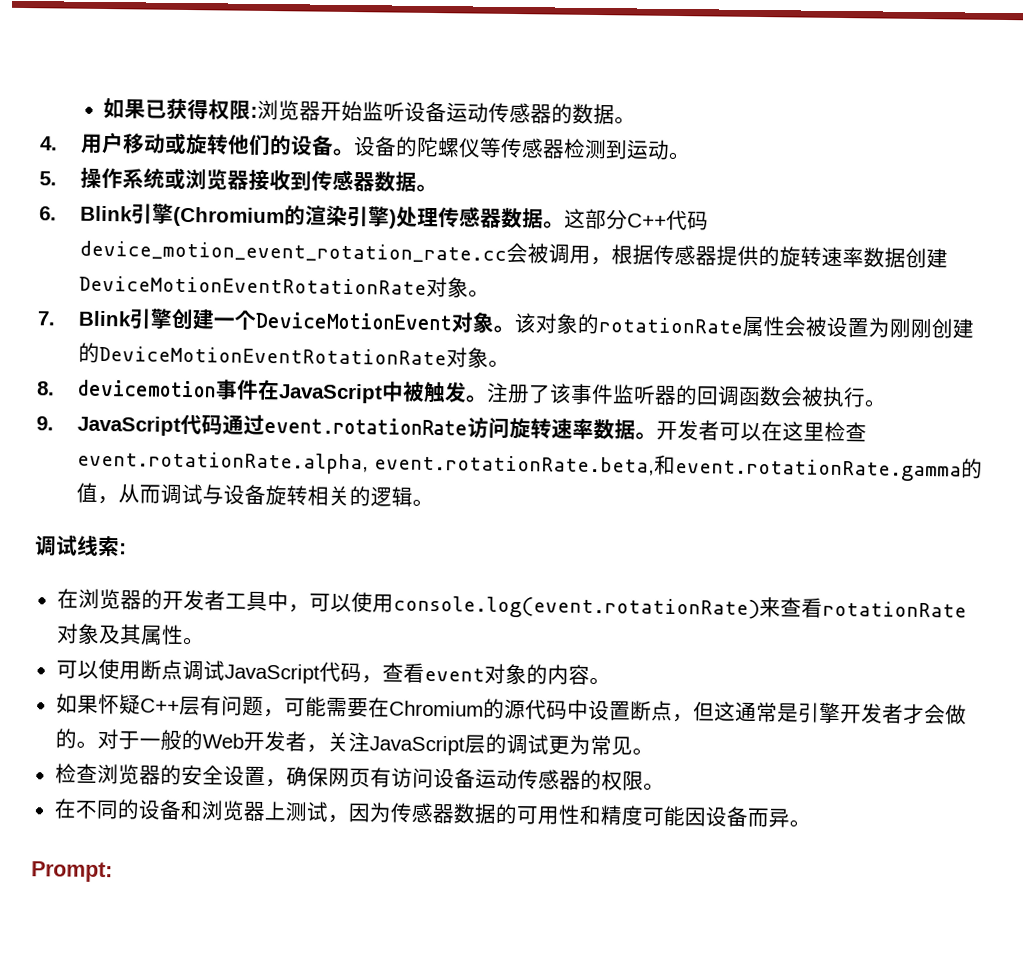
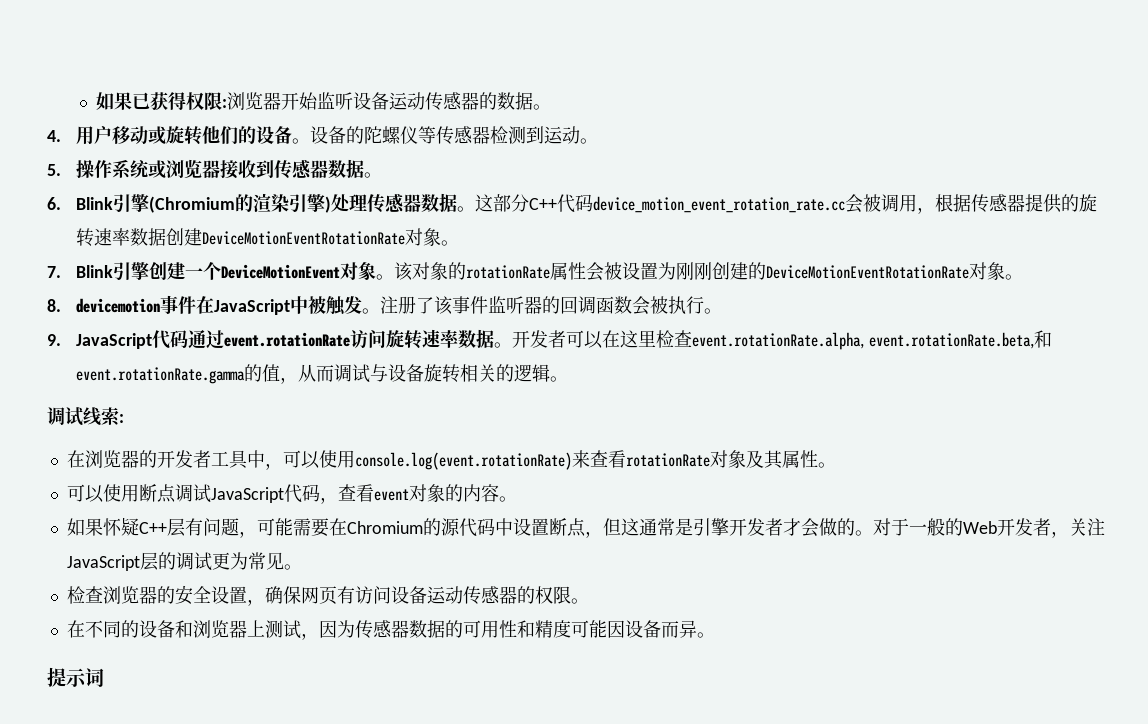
[31,861,113,883] Prompt: -> [47,667,104,687] 提示词

